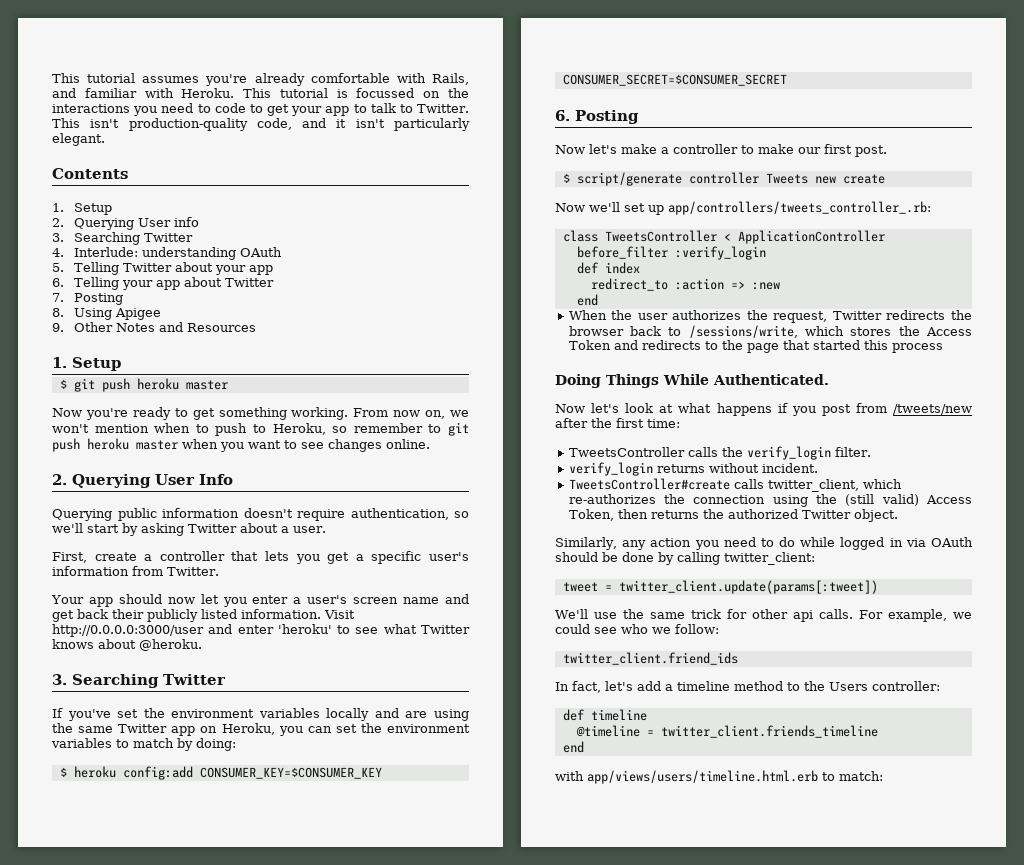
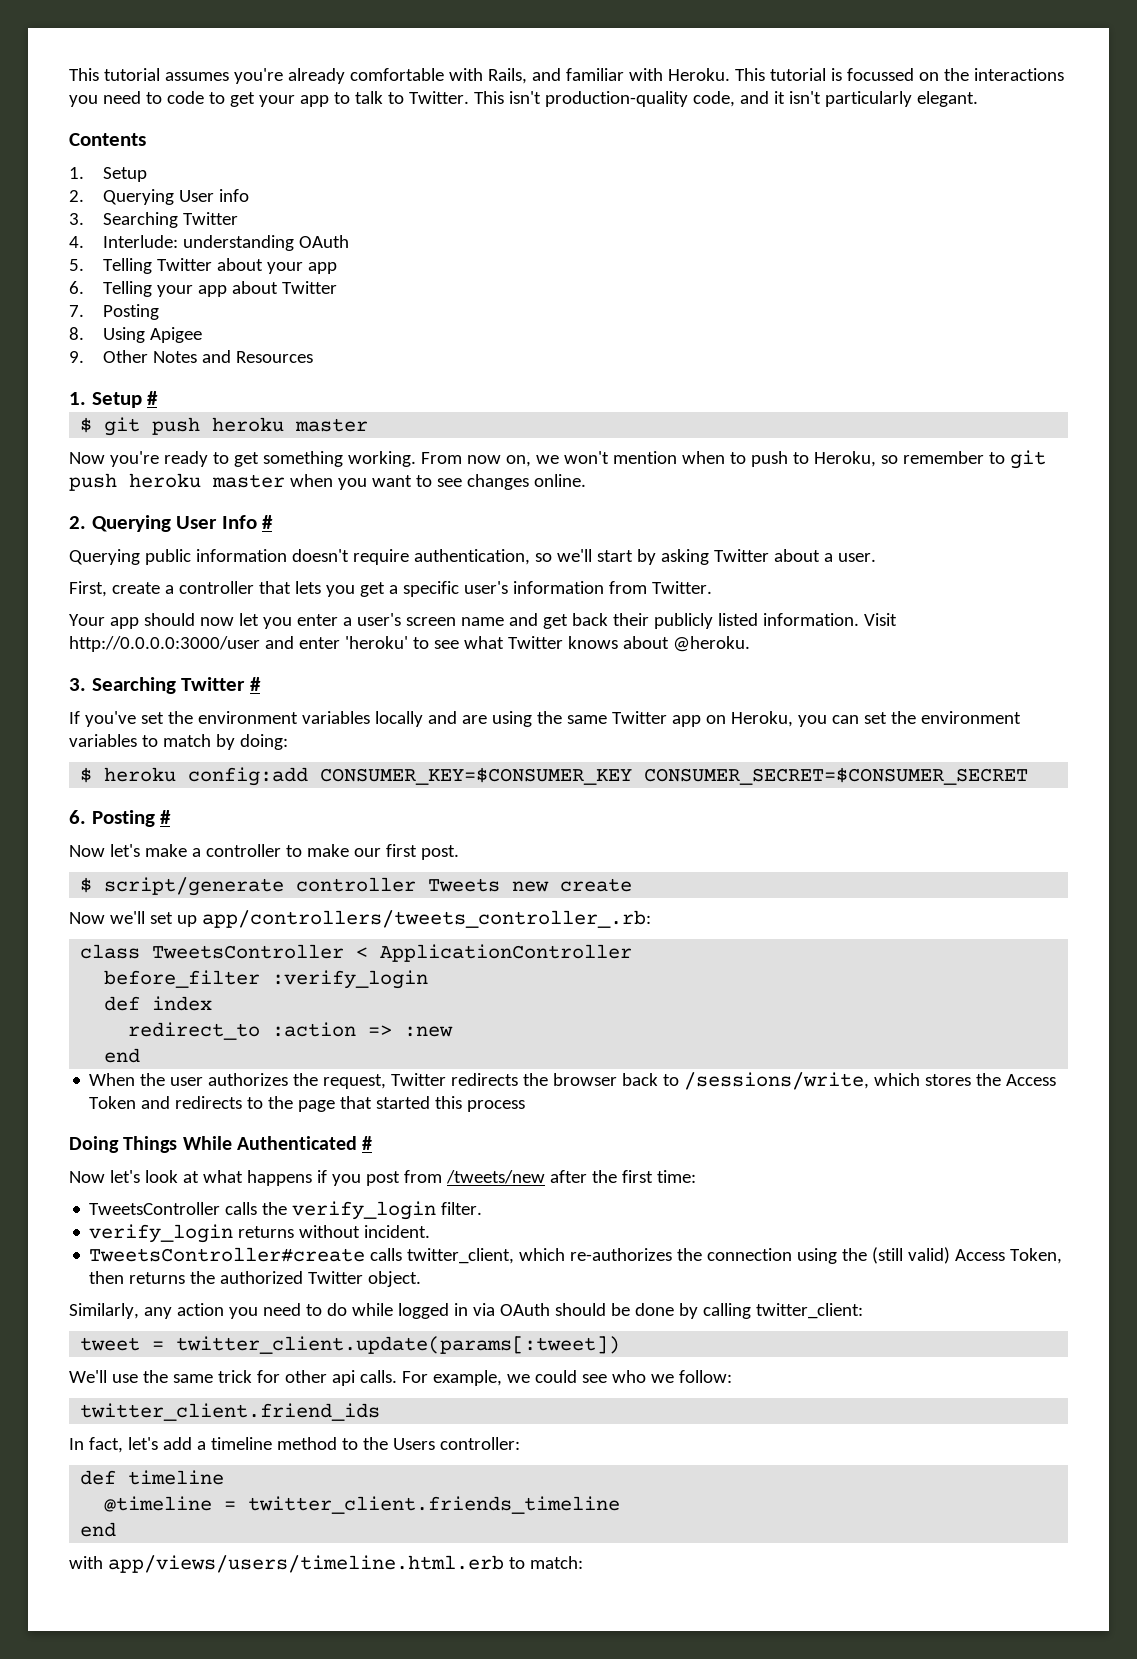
(121, 364) none -> [147,391,159,405] #
(233, 479) none -> [262,515,274,529] #
(226, 679) none -> [249,677,261,691] #
(639, 117) none -> [160,810,172,824] #
[713,374,829,385] Authenticated. -> [236,1136,373,1150] Authenticated #

